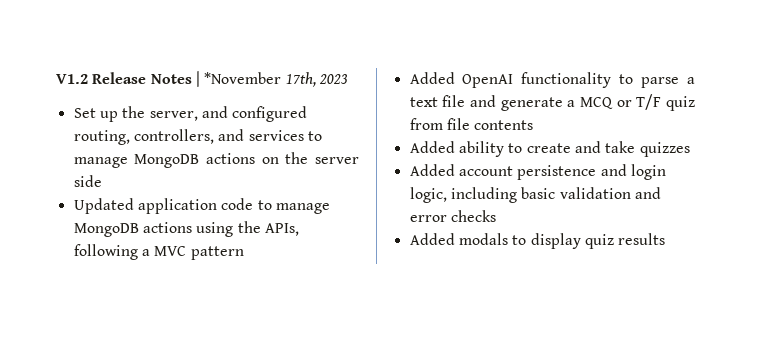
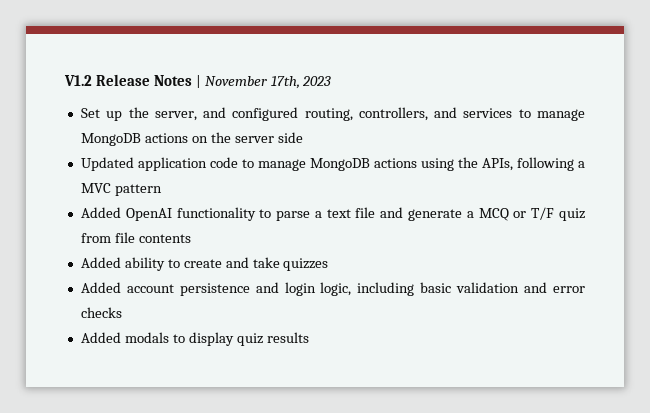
[204,72,282,84] *November -> [204,76,267,86] November

